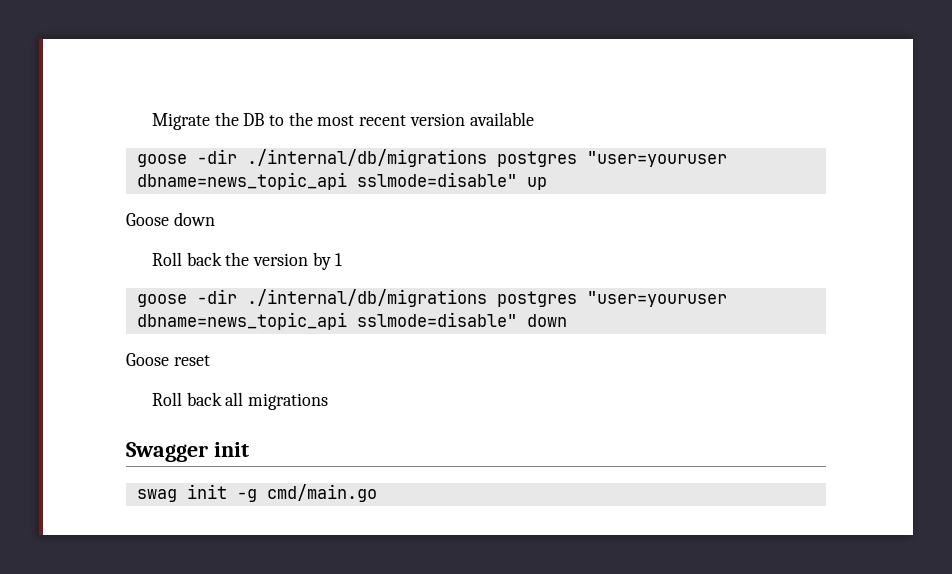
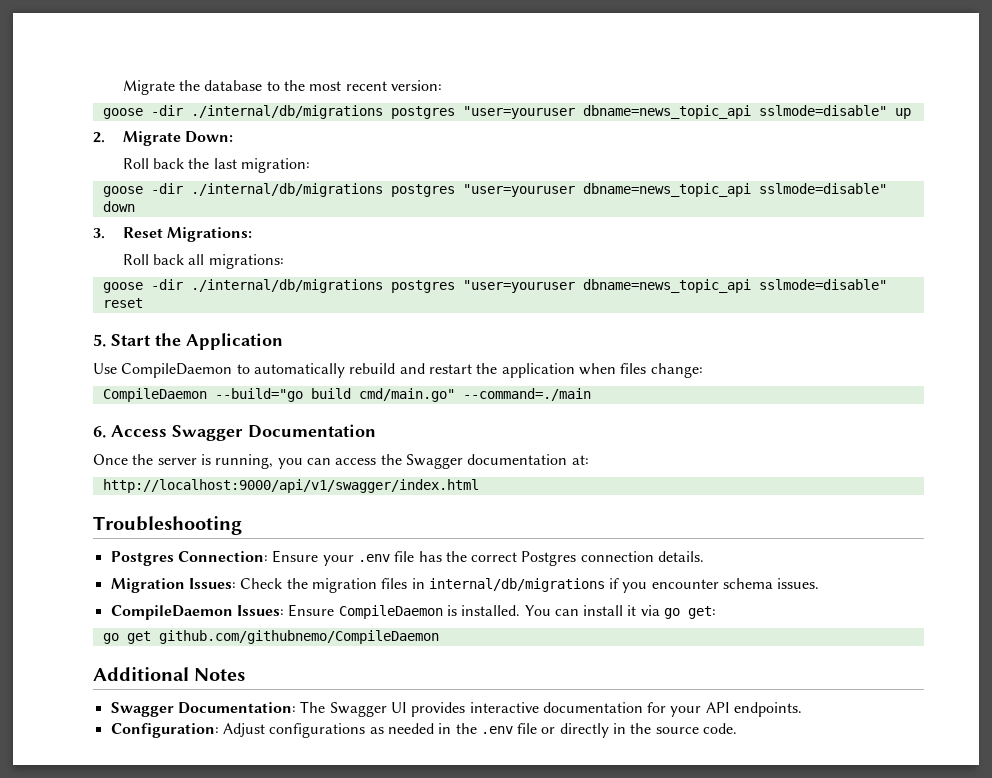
[243,113,265,126] DB -> [204,80,263,91] database
[409,112,534,126] version available -> [390,80,442,91] version:
[126,212,215,226] Goose down -> [93,131,234,146] 2. Migrate Down:
[253,252,343,270] version by 1 -> [213,158,310,173] last migration:
[126,353,210,366] Goose reset -> [93,227,253,242] 3. Reset Migrations:
[248,393,329,410] [126,442,249,462] [136,484,377,502] migrations // Swagger init // swag init -g cmd/main.go -> [208,254,284,269] [102,279,887,293] [102,298,143,308] [93,333,283,350] [93,363,703,378] [102,388,591,402] [93,424,376,441] [93,454,589,469] [102,479,479,493] [93,516,242,535] [110,550,705,566] [110,578,820,593] [110,604,717,620] [102,630,439,644] [93,667,246,681] [110,701,803,717] [110,723,738,738] migrations: // goose -dir ./internal/db/migrations postgres "user=youruser dbname=news_topic_api sslmode=disable" reset // 5. Start the Application // Use CompileDaemon to automatically rebuild and restart the application when files change: // CompileDaemon --build="go build cmd/main.go" --command=./main // 6. Access Swagger Documentation // Once the server is running, you can access the Swagger documentation at: // http://localhost:9000/api/v1/swagger/index.html // Troubleshooting // Postgres Connection: Ensure your .env file has the correct Postgres connection details. // Migration Issues: Check the migration files in internal/db/migrations if you encounter schema issues. // CompileDaemon Issues: Ensure CompileDaemon is installed. You can install it via go get: // go get github.com/githubnemo/CompileDaemon // Additional Notes // Swagger Documentation: The Swagger UI provides interactive documentation for your API endpoints. // Configuration: Adjust configurations as needed in the .env file or directly in the source code.

